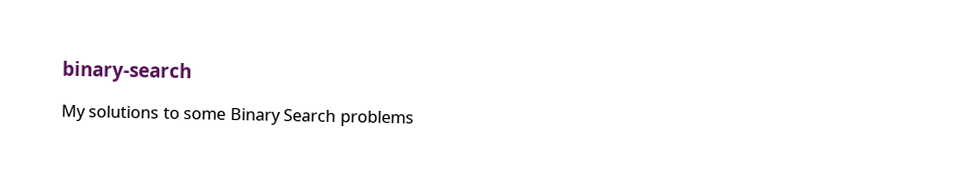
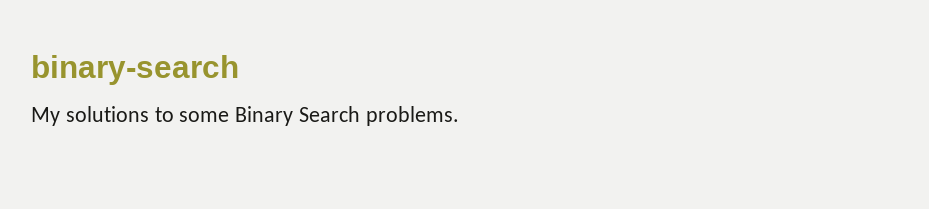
[339,110,414,128] problems -> [365,106,459,126] problems.

